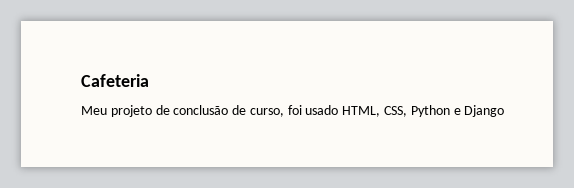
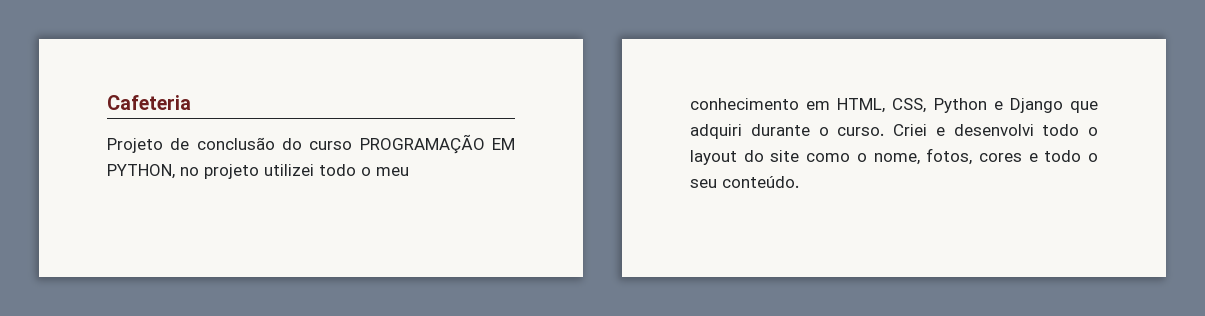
[81,105,339,117] Meu projeto de conclusão de curso, foi usado -> [107,134,515,154] [107,164,409,179] [690,98,831,110] Projeto de conclusão do curso PROGRAMAÇÃO EM PYTHON, no projeto utilizei todo o meu conhecimento em
(505, 111) none -> [1070,101,1098,113] [690,124,1098,139] [690,148,1098,165] [690,176,799,188] que adquiri durante o curso. Criei e desenvolvi todo o layout do site como o nome, fotos, cores e todo o seu conteúdo.

